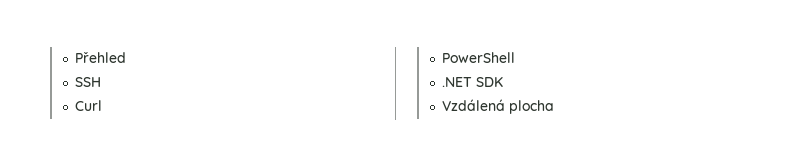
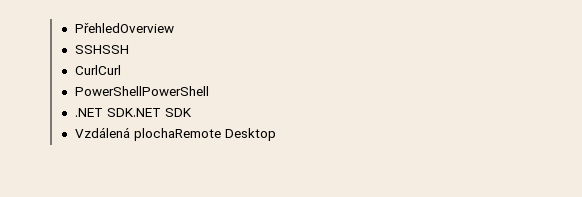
[75,52,127,63] [75,77,102,87] [75,100,103,111] [442,52,516,63] Přehled // SSH // Curl // PowerShell -> [74,23,174,33] [74,45,129,54] [74,65,121,75] [74,86,209,96] PřehledOverview // SSHSSH // CurlCurl // PowerShellPowerShell
(473, 82) none -> [106,108,161,117] SDK.NET
[509,100,555,114] plocha -> [133,128,276,141] plochaRemote Desktop

